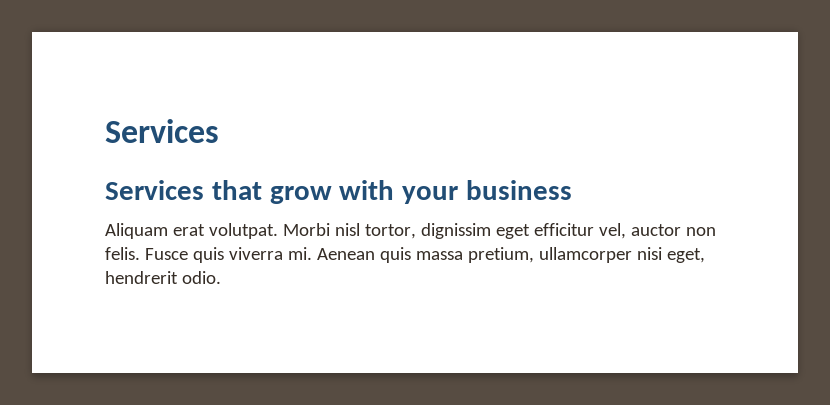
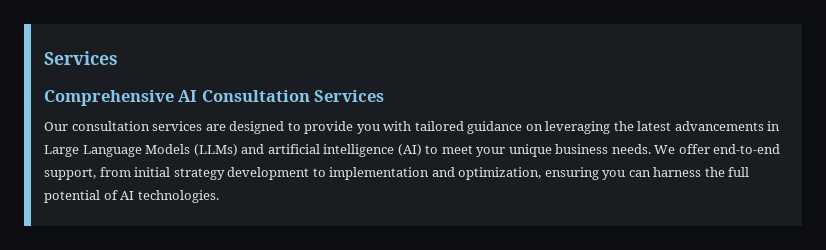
[105,119,219,143] [105,180,573,204] [105,223,716,239] [105,247,705,263] [105,271,221,284] Services // Services that grow with your business // Aliquam erat volutpat. Morbi nisl tortor, dignissim eget efficitur vel, auctor non felis. Fusce quis viverra mi. Aenean quis massa pretium, ullamcorper nisi eget, hendrerit odio. -> [44,51,118,65] [44,90,385,106] [44,121,781,134] [44,144,781,157] [44,167,750,180] [44,190,219,203] Services // Comprehensive AI Consultation Services // Our consultation services are designed to provide you with tailored guidance on leveraging the latest advancements in Large Language Models (LLMs) and artificial intelligence (AI) to meet your unique business needs. We offer end-to-end support, from initial strategy development to implementation and optimization, ensuring you can harness the full potential of AI technologies.

